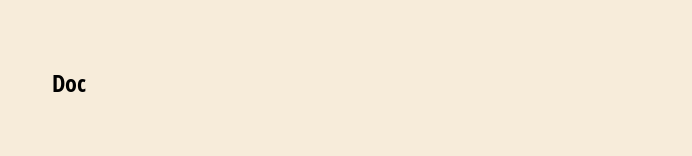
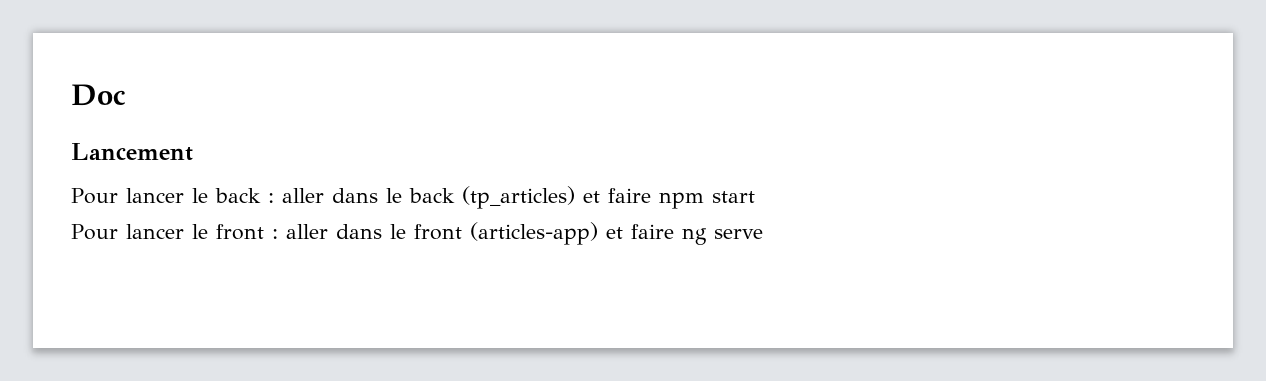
(86, 83) none -> [71,143,193,161] [71,186,755,209] [71,222,763,245] // Lancement // Pour lancer le back : aller dans le back (tp_articles) et faire npm start // Pour lancer le front : aller dans le front (articles-app) et faire ng serve

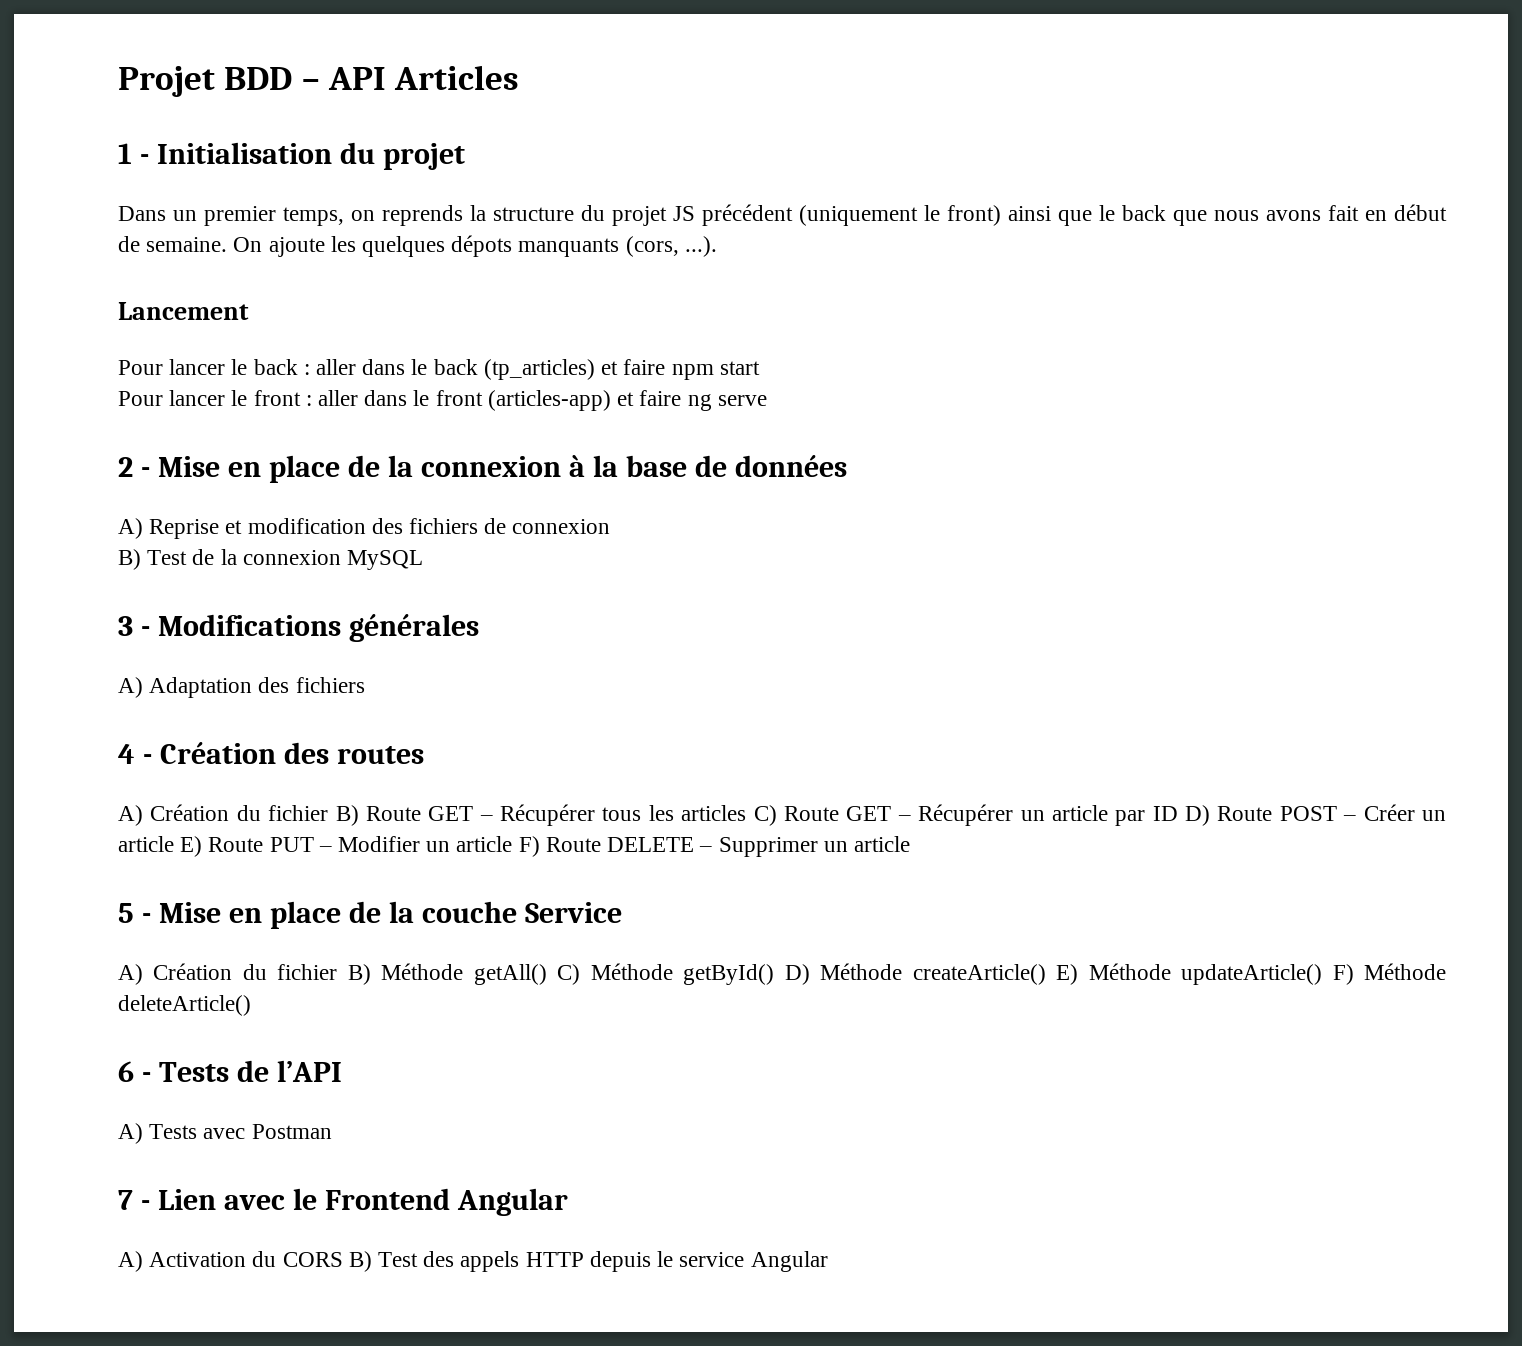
[71,84,126,106] Doc -> [118,65,520,97] [118,142,465,170] [118,204,1447,226] [118,235,717,257] Projet BDD – API Articles // 1 - Initialisation du projet // Dans un premier temps, on reprends la structure du projet JS précédent (uniquement le front) ainsi que le back que nous avons fait en début de semaine. On ajoute les quelques dépots manquants (cors, ...).
(763, 234) none -> [118,455,847,483] [118,518,611,539] [118,549,424,570] [118,614,479,642] [118,677,365,698] [118,742,424,764] [118,804,1447,826] [118,836,910,857] [118,901,622,929] [118,963,1446,985] [118,995,251,1016] [118,1060,342,1082] [118,1123,332,1144] [118,1188,568,1216] [118,1251,828,1272] // 2 - Mise en place de la connexion à la base de données // A) Reprise et modification des fichiers de connexion // B) Test de la connexion MySQL // 3 - Modifications générales // A) Adaptation des fichiers // 4 - Création des routes // A) Création du fichier B) Route GET – Récupérer tous les articles C) Route GET – Récupérer un article par ID D) Route POST – Créer un article E) Route PUT – Modifier un article F) Route DELETE – Supprimer un article // 5 - Mise en place de la couche Service // A) Création du fichier B) Méthode getAll() C) Méthode getById() D) Méthode createArticle() E) Méthode updateArticle() F) Méthode deleteArticle() // 6 - Tests de l’API // A) Tests avec Postman // 7 - Lien avec le Frontend Angular // A) Activation du CORS B) Test des appels HTTP depuis le service Angular

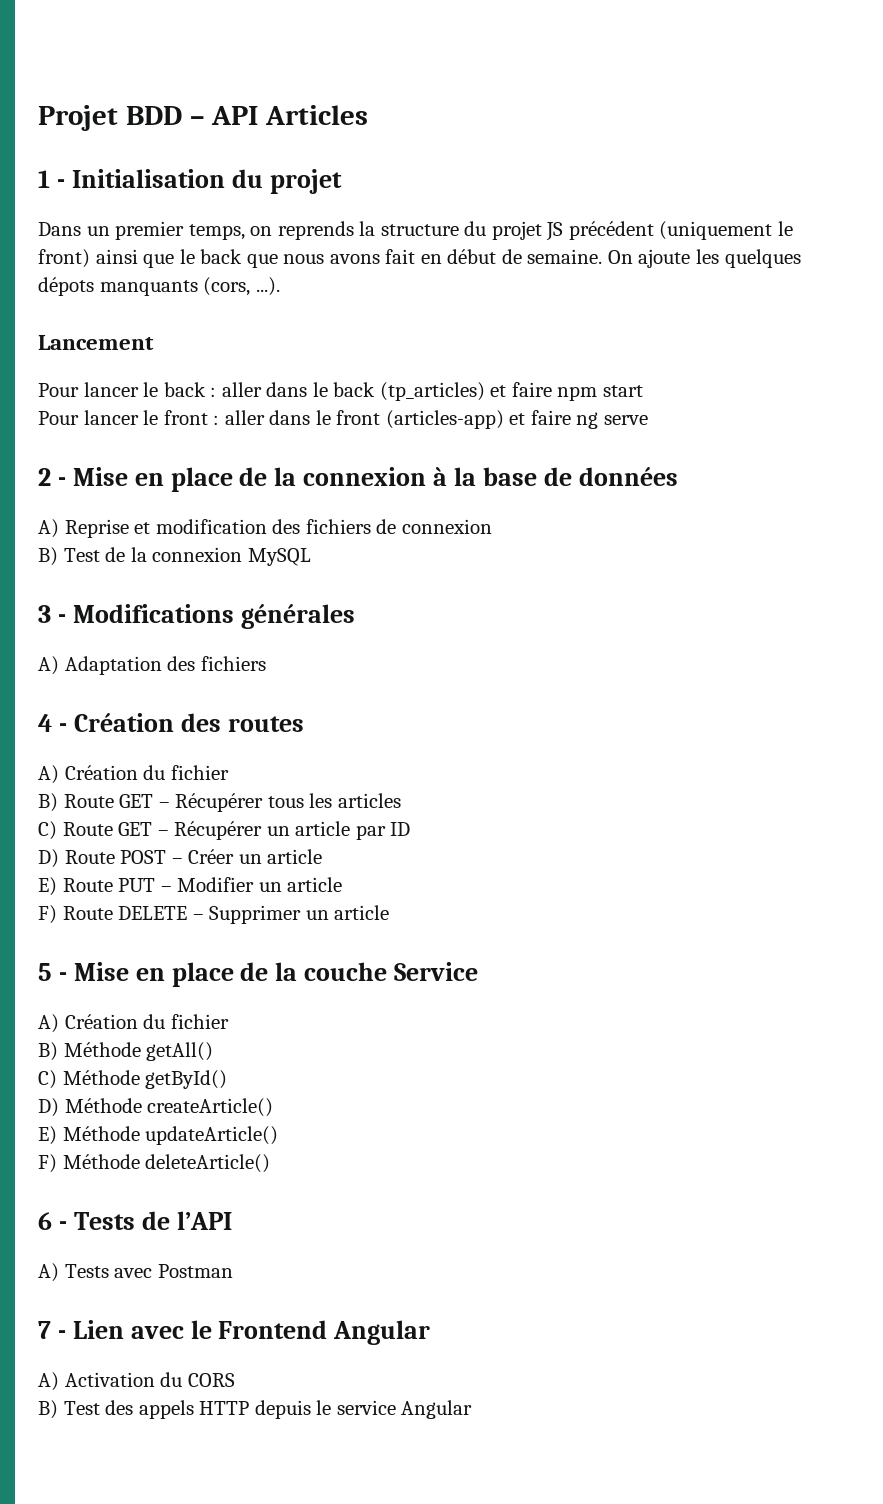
(329, 813) none -> (229, 772) //
(747, 813) none -> (401, 800) //
(1178, 813) none -> (411, 829) //
(174, 844) none -> (323, 856) //
(513, 844) none -> (343, 884) //
(338, 972) none -> (229, 1021) //
(547, 974) none -> (214, 1051) //
(775, 974) none -> (228, 1079) //
(1046, 974) none -> (274, 1107) //
(1323, 974) none -> (279, 1135) //
(343, 1259) none -> (235, 1380) //

